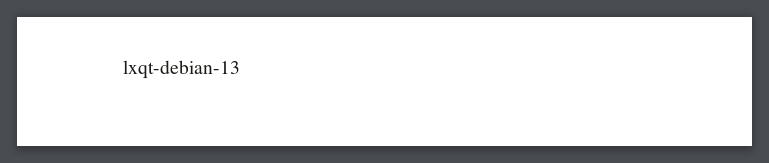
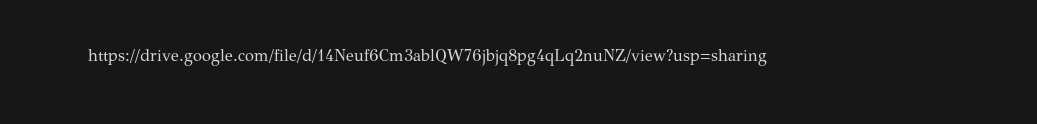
[123,60,240,79] lxqt-debian-13 -> [88,49,767,66] https://drive.google.com/file/d/14Neuf6Cm3ablQW76jbjq8pg4qLq2nuNZ/view?usp=sharing

